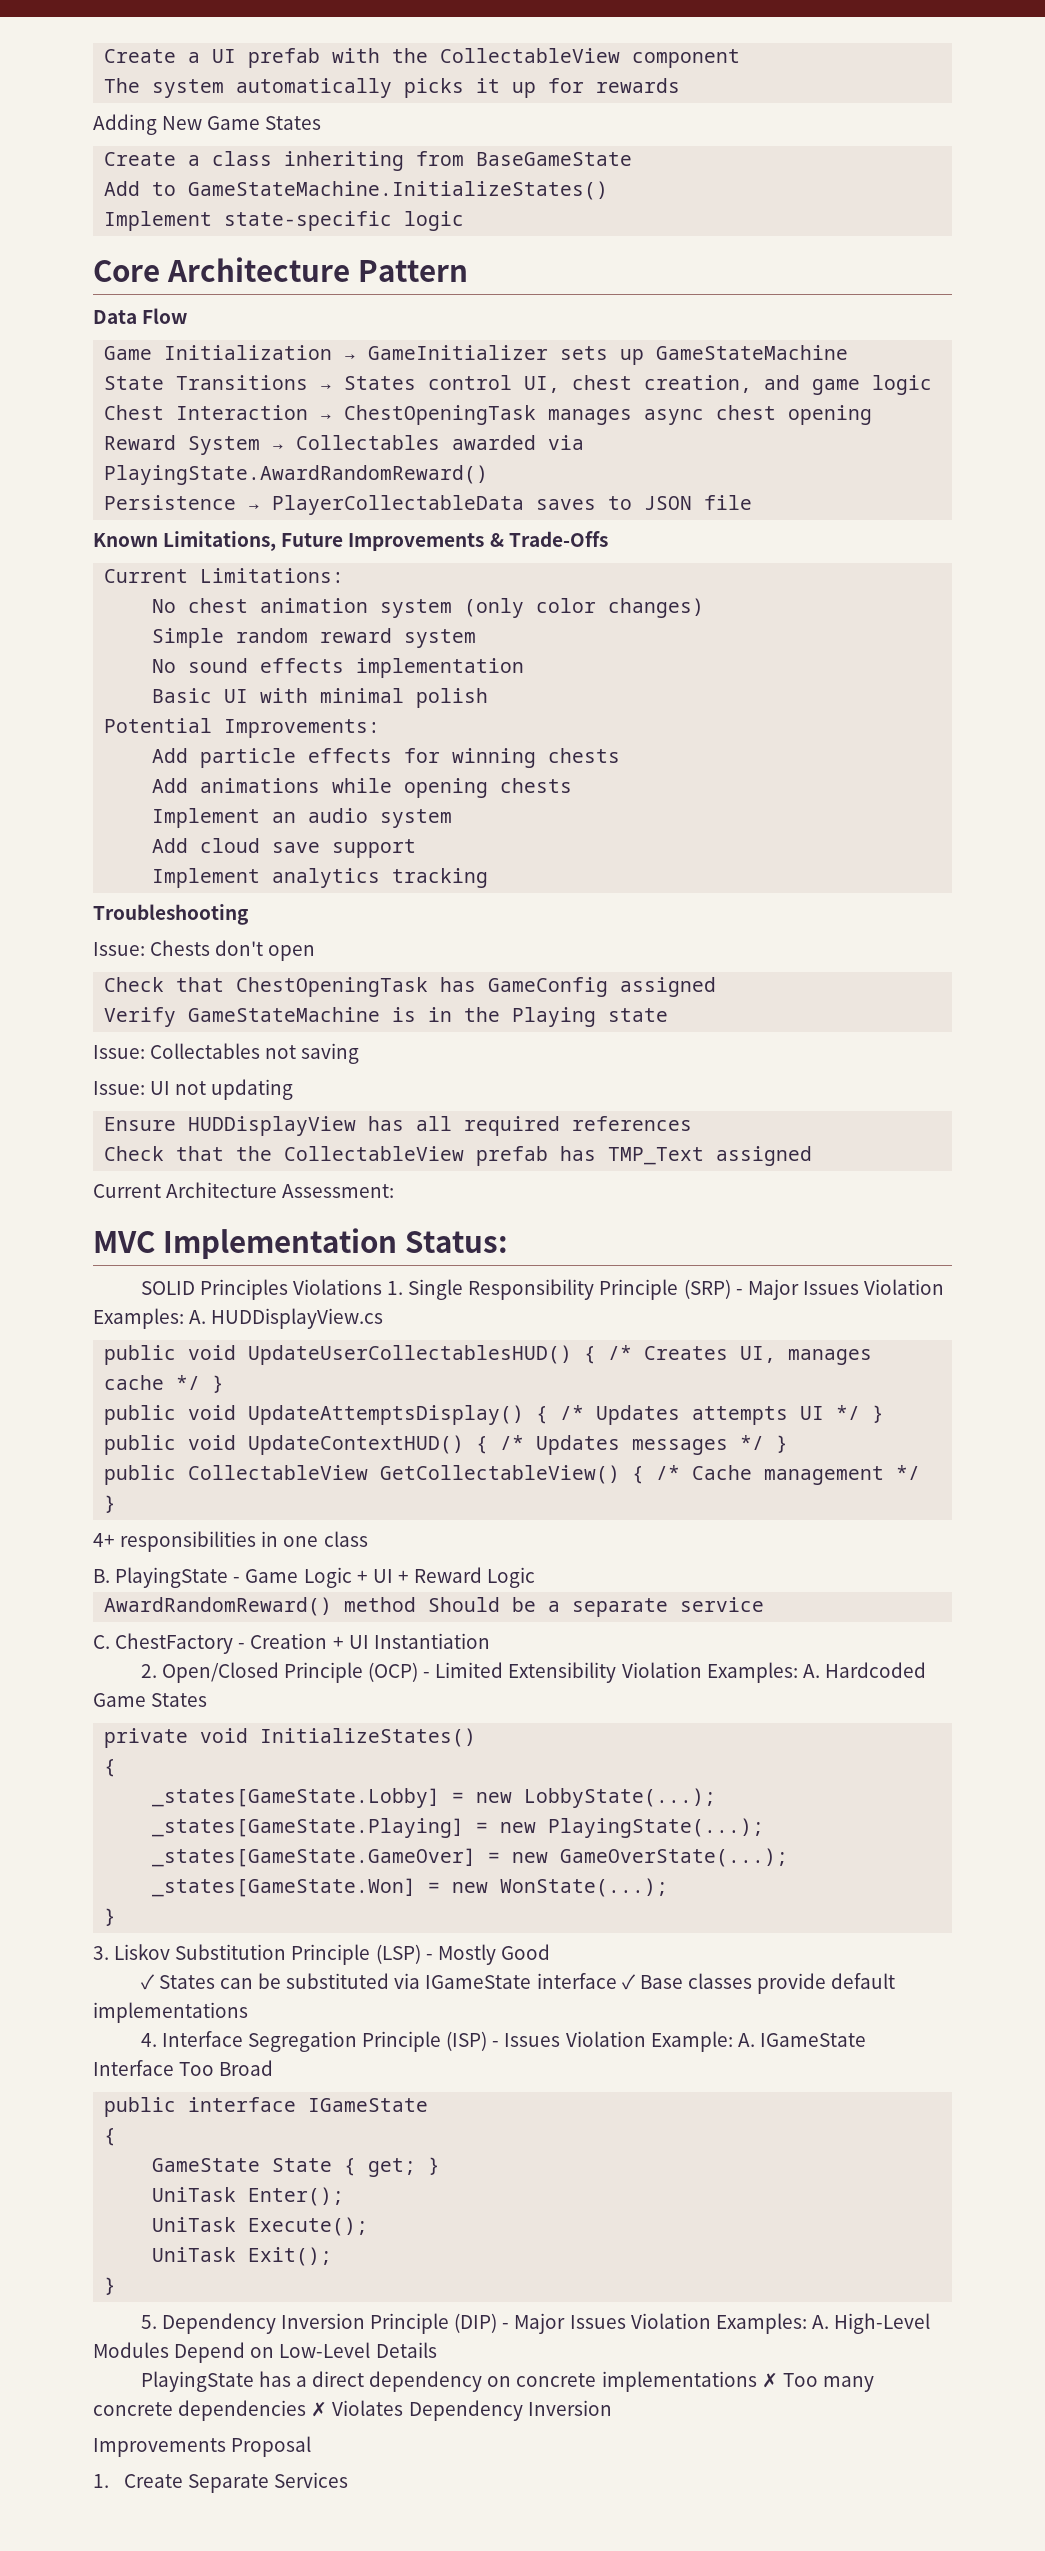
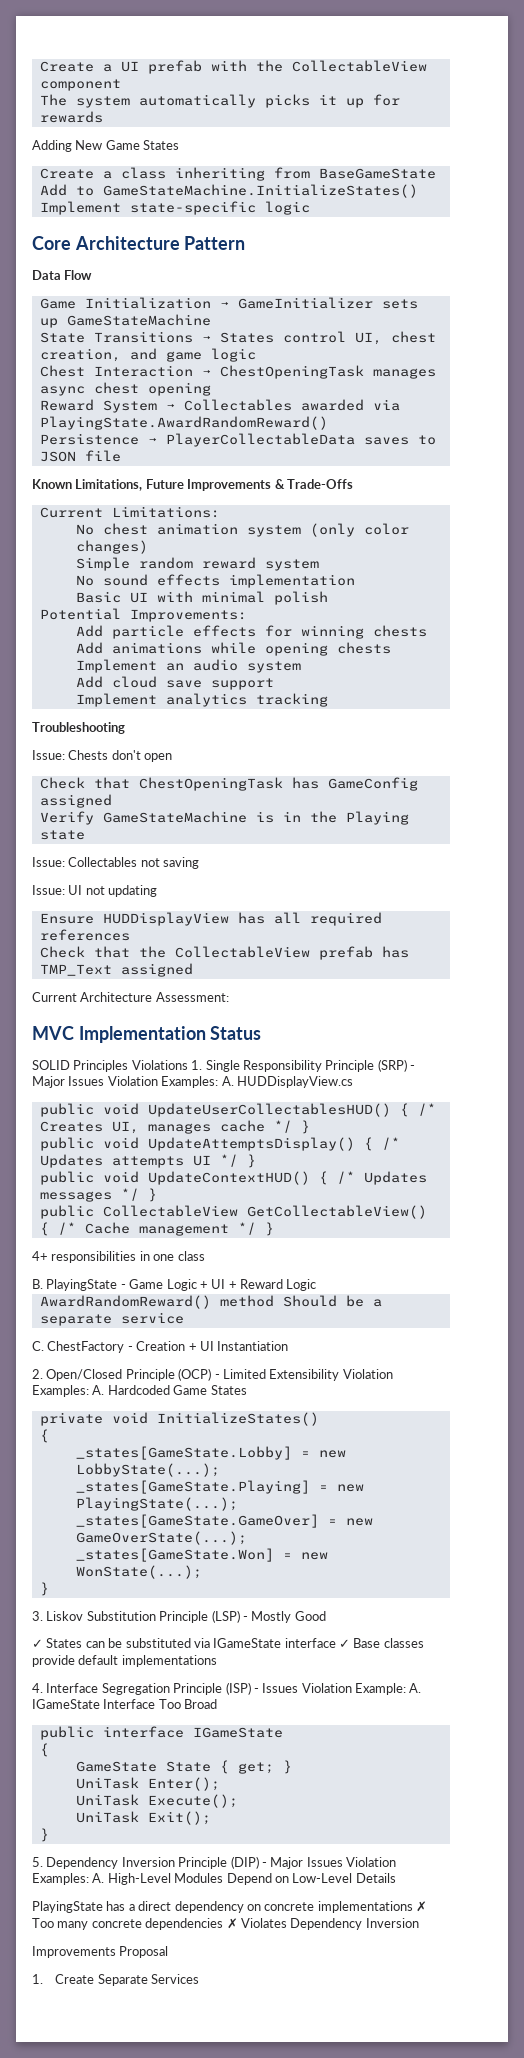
[404,1231,508,1253] Status: -> [210,1026,262,1040] Status

